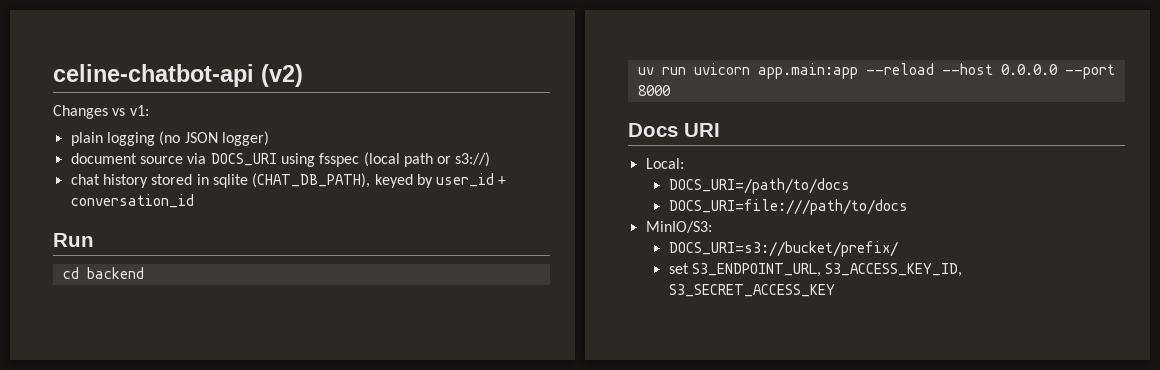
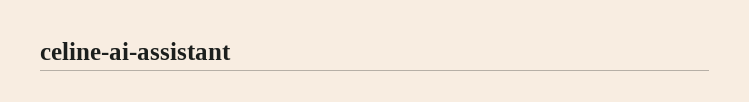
[53,64,303,87] [53,105,149,119] [70,131,269,146] [70,152,491,167] [70,173,507,188] [70,194,194,208] [53,233,94,247] [62,267,144,279] [637,63,1115,79] [637,85,671,96] [628,123,720,137] [645,158,684,169] [668,178,850,194] [668,199,908,215] [645,221,712,233] [668,241,898,257] [668,263,963,277] [668,284,835,297] celine-chatbot-api (v2) // Changes vs v1: // plain logging (no JSON logger) // document source via DOCS_URI using fsspec (local path or s3://) // chat history stored in sqlite (CHAT_DB_PATH), keyed by user_id + conversation_id // Run // cd backend // uv run uvicorn app.main:app --reload --host 0.0.0.0 --port 8000 // Docs URI // Local: // DOCS_URI=/path/to/docs // DOCS_URI=file:///path/to/docs // MinIO/S3: // DOCS_URI=s3://bucket/prefix/ // set S3_ENDPOINT_URL, S3_ACCESS_KEY_ID, S3_SECRET_ACCESS_KEY -> [40,42,231,60] celine-ai-assistant

